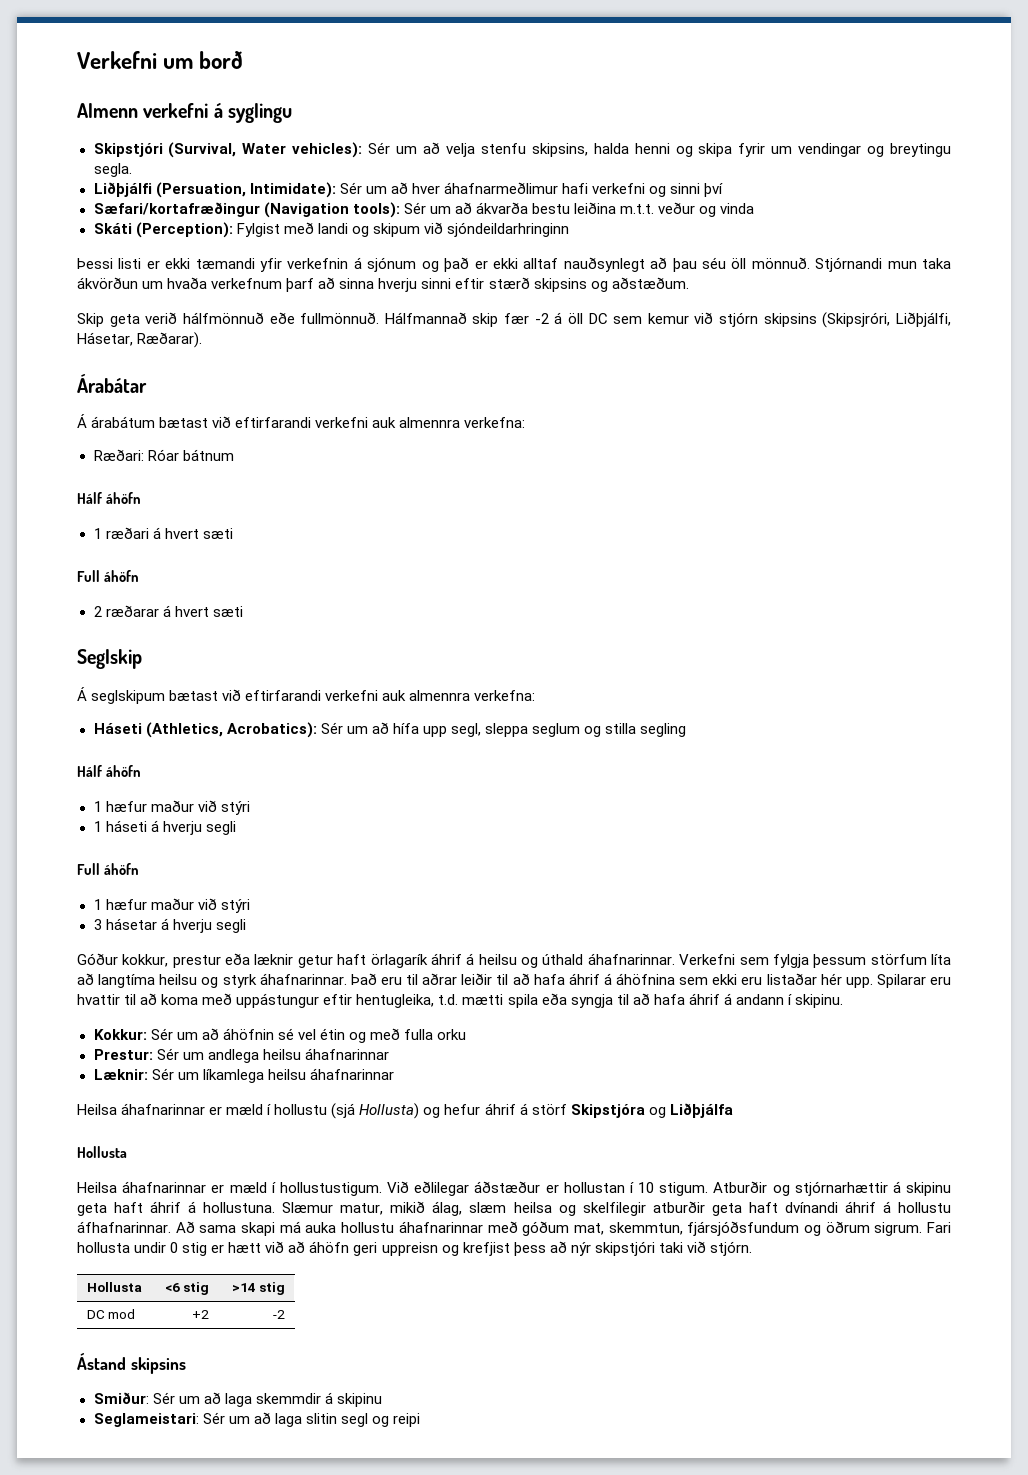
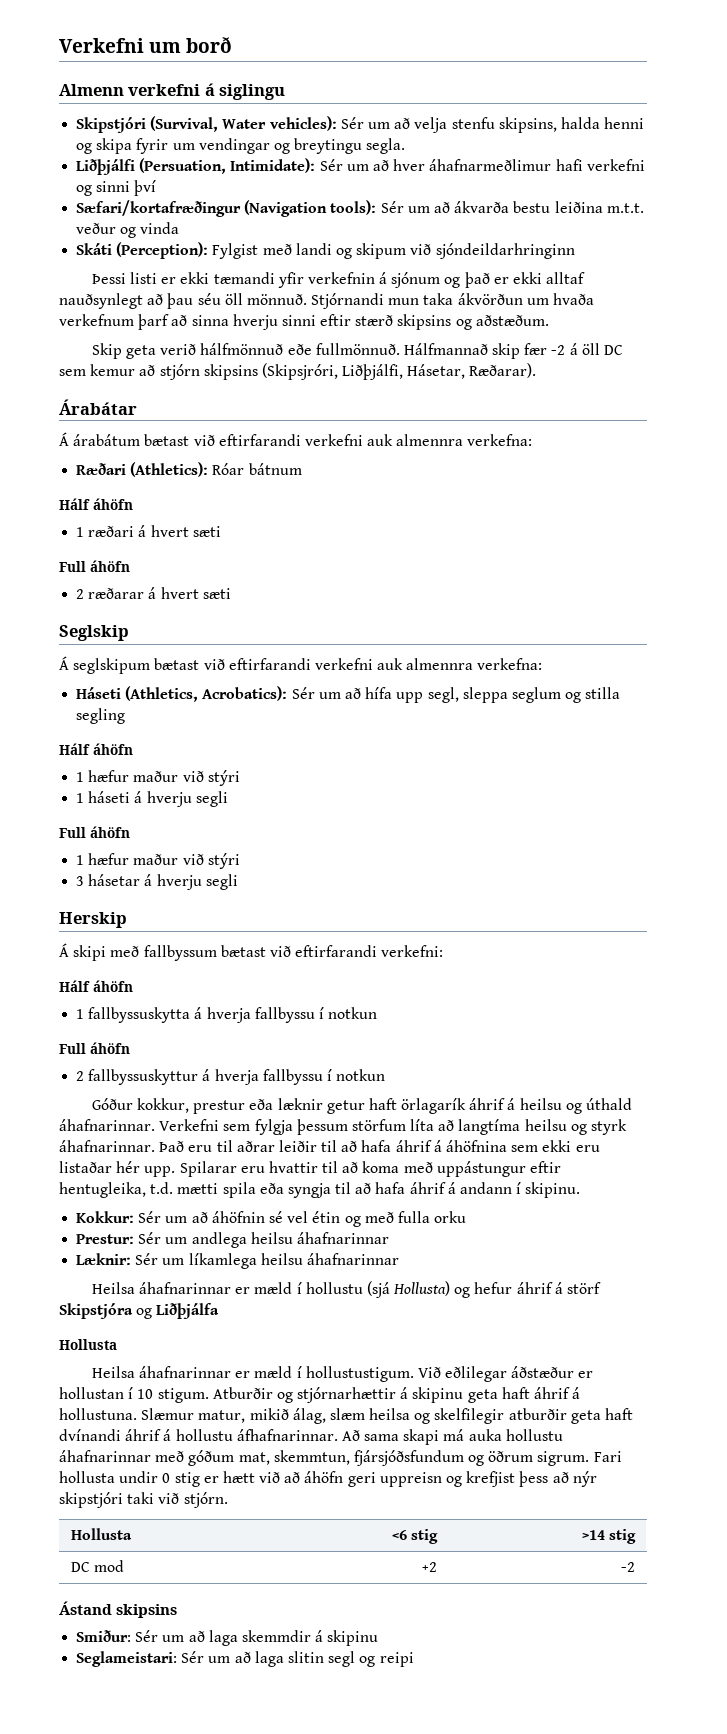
[227,103,292,123] syglingu -> [219,84,286,100] siglingu
[694,312,714,324] við -> [139,365,156,376] að
[93,449,144,461] Ræðari: -> [76,462,209,477] Ræðari (Athletics):
(246, 926) none -> [59,912,127,928] [59,943,444,961] [59,980,133,992] [76,1007,378,1023] [59,1042,130,1054] [76,1069,386,1085] // Herskip // Á skipi með fallbyssum bætast við eftirfarandi verkefni: // Hálf áhöfn // 1 fallbyssuskytta á hverja fallbyssu í notkun // Full áhöfn // 2 fallbyssuskyttur á hverja fallbyssu í notkun

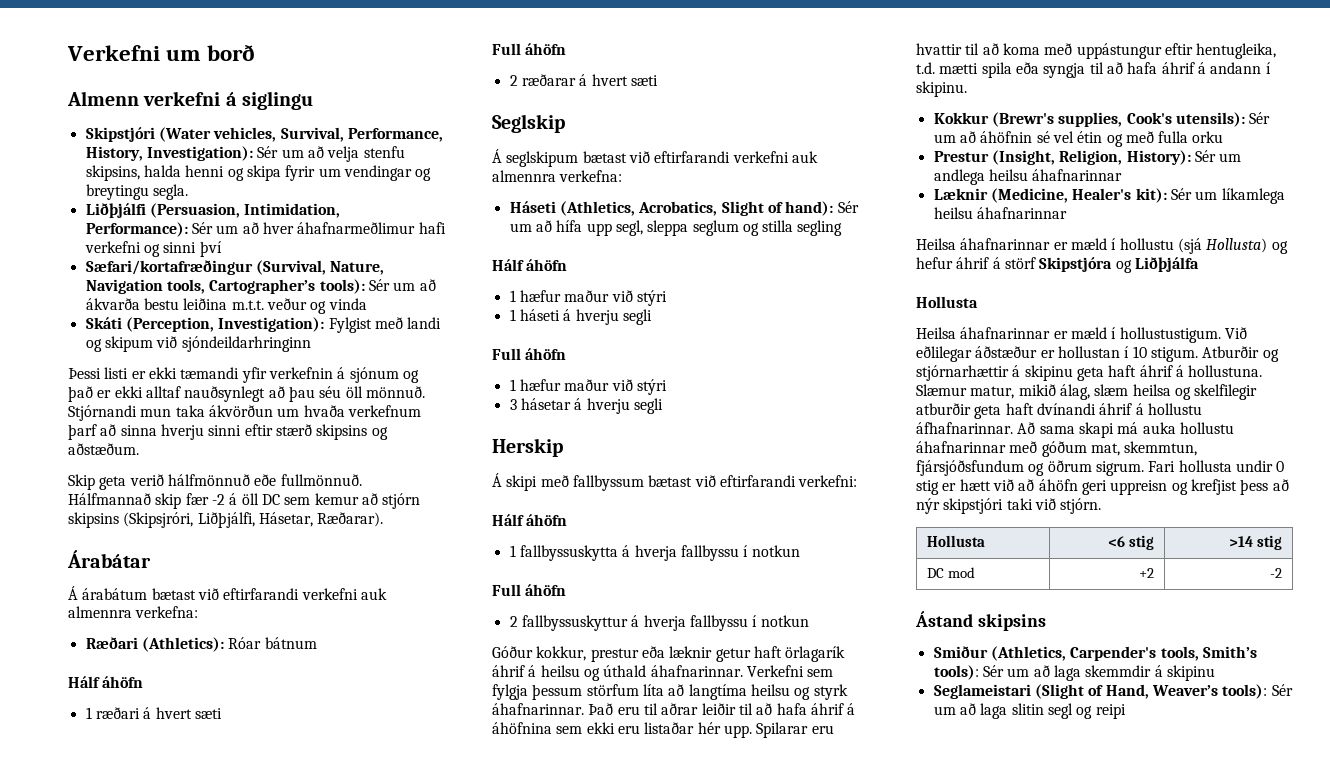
[150,116,337,132] (Survival, Water vehicles): -> [158,127,443,142] [85,146,253,161] (Water vehicles, Survival, Performance, History, Investigation):
[139,158,316,174] (Persuation, Intimidate): -> [149,203,341,218] [85,222,188,237] (Persuasion, Intimidation, Performance):
[244,200,328,217] (Navigation -> [255,260,385,275] [85,279,316,294] (Survival, Nature, Navigation tools, Cartographer’s
[116,242,209,259] (Perception): -> [125,317,325,332] (Perception, Investigation):
[202,686,288,701] Acrobatics): -> [638,201,834,216] Acrobatics, Slight of hand):
[76,1211,135,1223] Kokkur: -> [933,112,1245,127] Kokkur (Brewr's supplies, Cook's utensils):
[76,1234,135,1244] Prestur: -> [933,150,1191,165] Prestur (Insight, Religion, History):
[76,1253,132,1265] Læknir: -> [933,188,1167,203] Læknir (Medicine, Healer's kit):
[76,1630,132,1642] Smiður: -> [933,646,1257,661] [933,665,979,680] Smiður (Athletics, Carpender's tools, Smith’s tools):
[76,1651,178,1667] Seglameistari: -> [933,684,1268,699] Seglameistari (Slight of Hand, Weaver’s tools):

